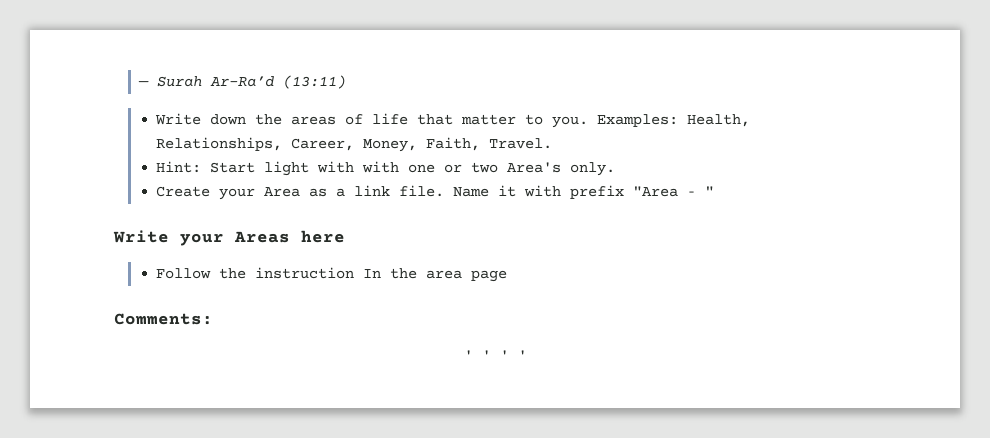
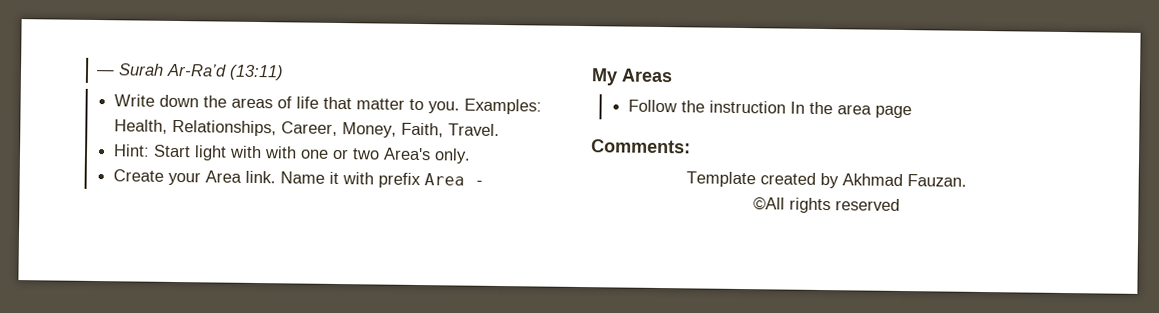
[309,185,445,197] as a link file. -> [245,170,277,184] link.
[633,186,679,197] "Area -> [424,173,466,186] Area
[705,186,715,196] [113,230,224,246] " // Write your -> [591,68,618,86] // My
[301,230,345,243] here -> (673, 75) none
[463,350,527,360] ' ' ' ' -> [686,171,967,189] [753,197,900,214] Template created by Akhmad Fauzan. // ©All rights reserved

